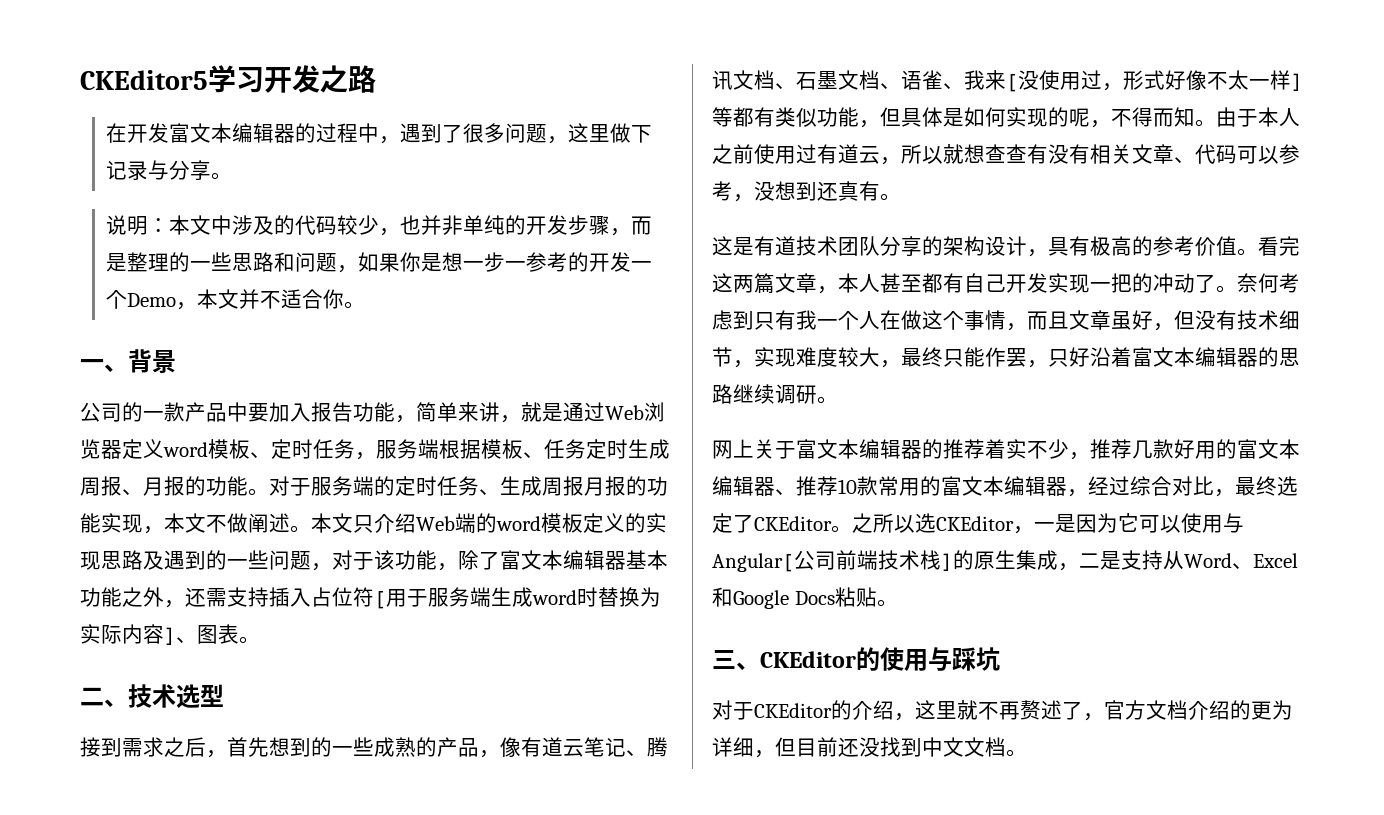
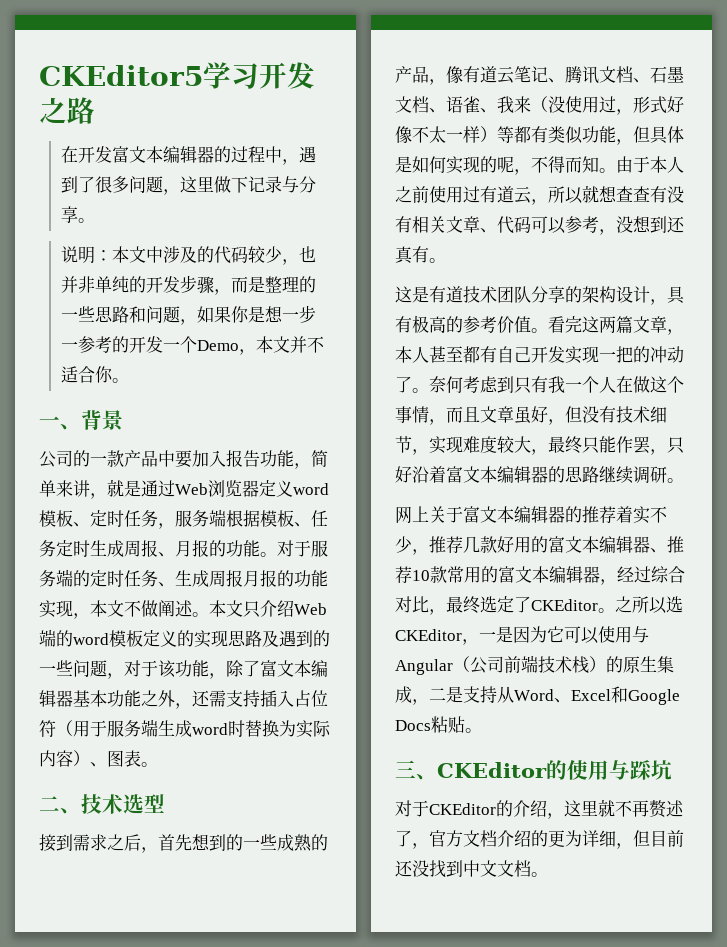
[374,591,386,609] [ -> [56,720,73,736] （
[164,627,176,645] ] -> [73,750,90,766] ）
[1006,74,1018,92] [ -> [531,96,548,112] （
[1291,73,1303,91] ] -> [480,126,497,142] ）
[712,553,794,572] Angular[ -> [395,656,470,675] Angular（
[941,553,953,571] ] -> [589,656,606,672] ）

